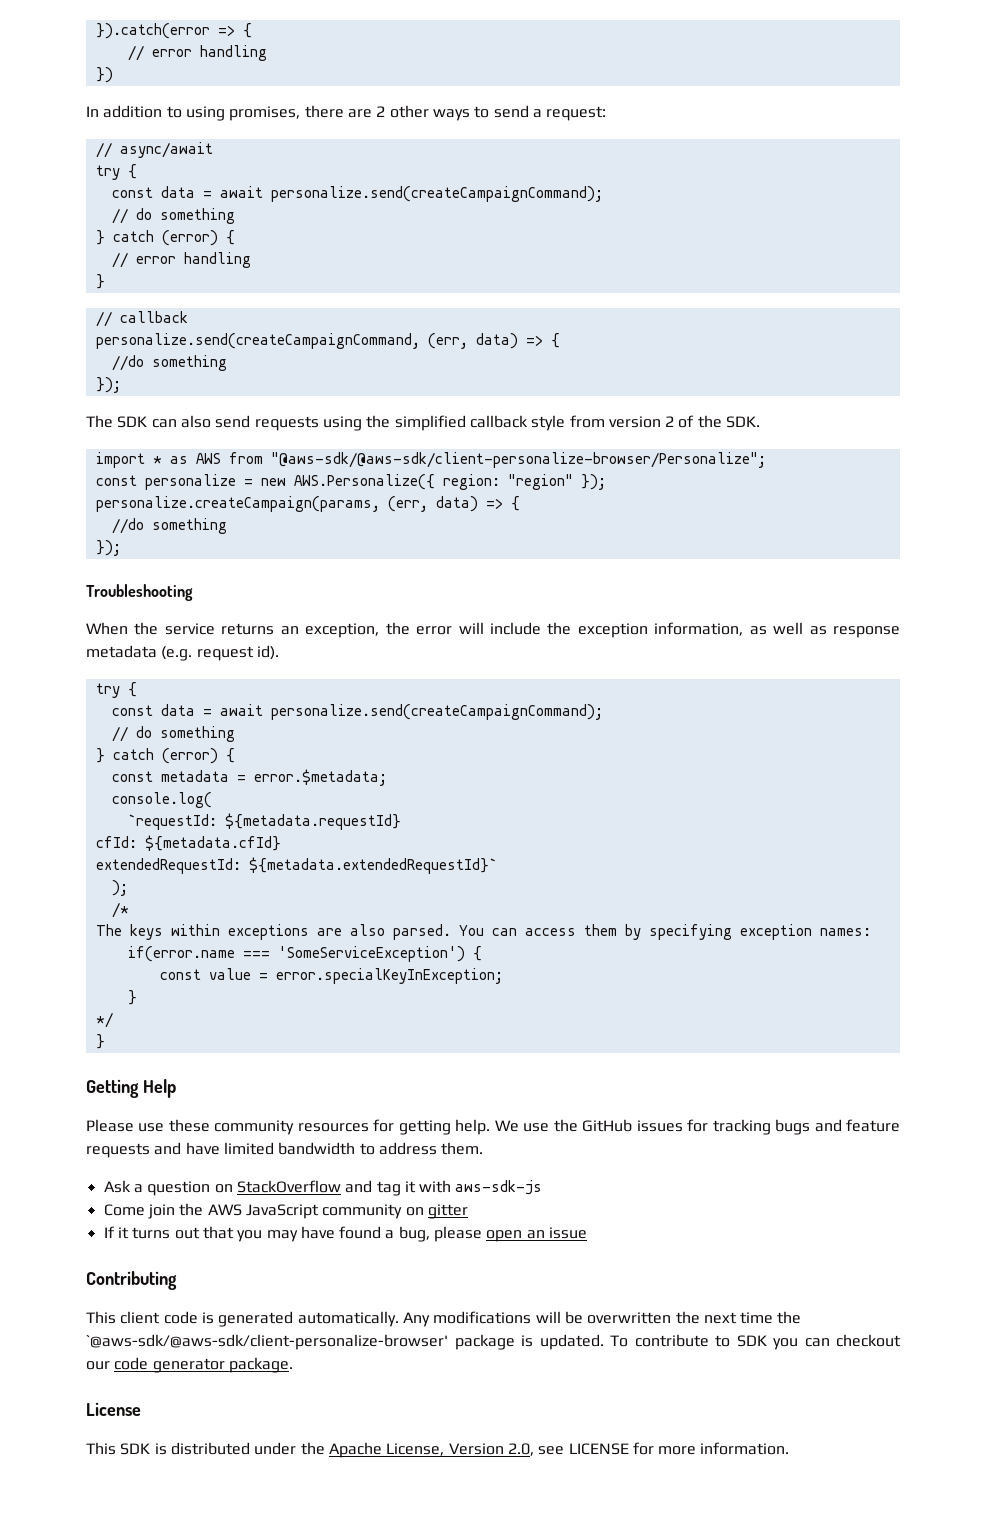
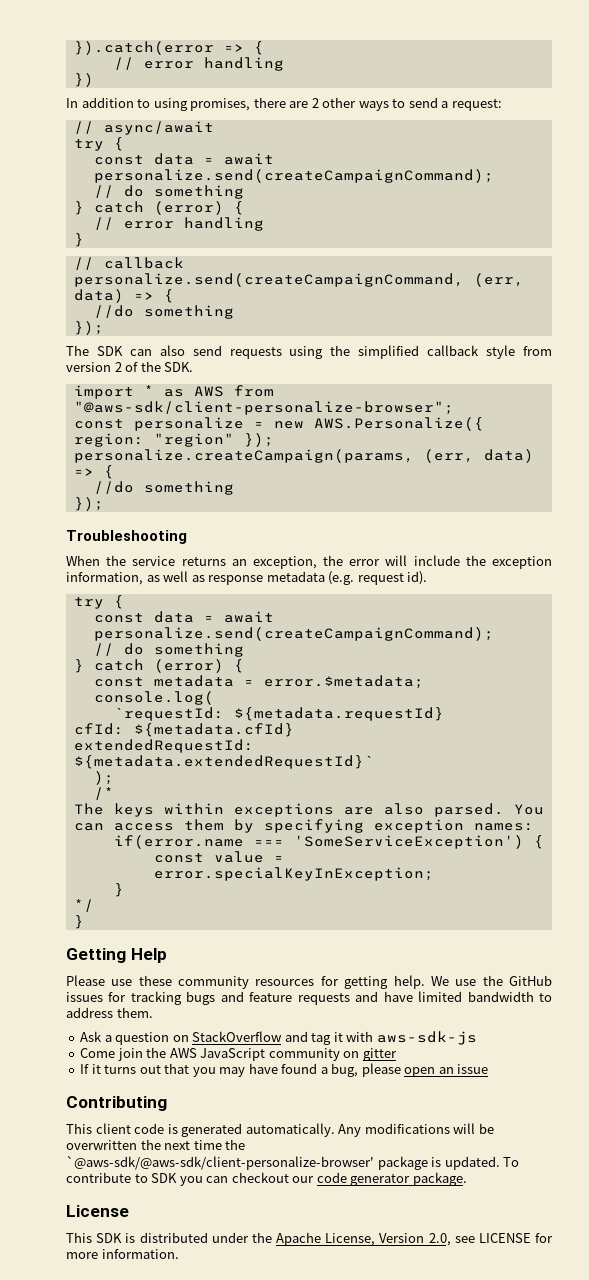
[270,452,766,468] "@aws-sdk/@aws-sdk/client-personalize-browser/Personalize"; -> [73,401,454,415] "@aws-sdk/client-personalize-browser";

